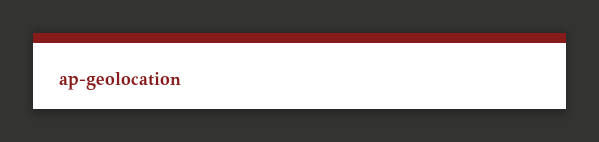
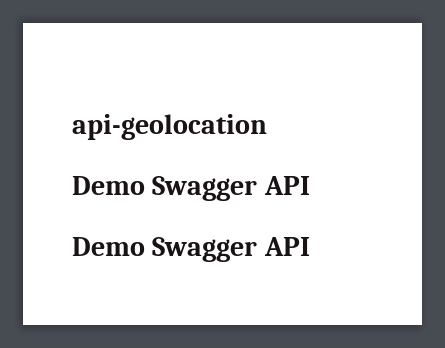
[59,72,181,90] ap-geolocation -> [72,114,267,140] [72,176,310,201] [72,237,310,262] api-geolocation // Demo Swagger API // Demo Swagger API

